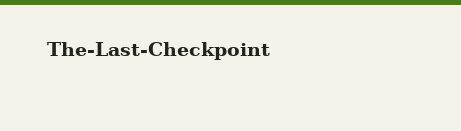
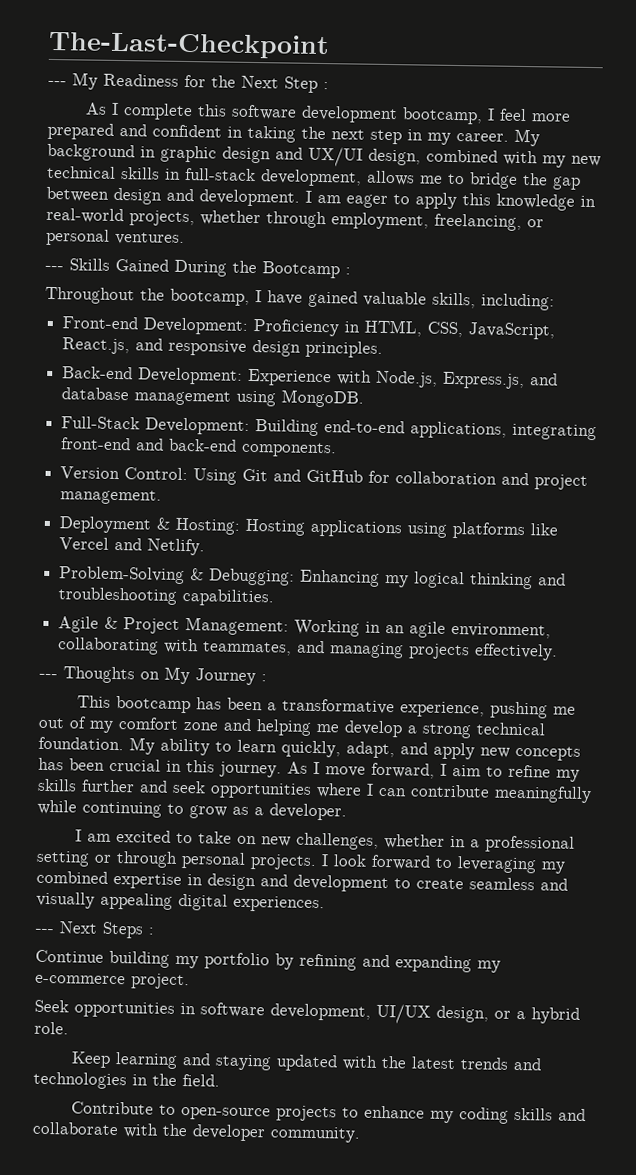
(270, 51) none -> [48,72,329,93] [85,102,572,125] [47,122,540,147] [47,143,601,168] [47,165,581,190] [46,186,596,211] [46,207,544,231] [46,228,185,246] [45,258,351,279] [45,286,555,311] [62,316,556,340] [62,337,384,358] [62,366,559,390] [61,387,365,408] [61,416,598,441] [61,437,338,458] [60,466,589,491] [60,489,163,505] [59,516,559,540] [59,537,206,556] [59,566,567,590] [58,587,275,607] [58,616,552,639] [57,637,559,661] [39,666,267,686] [77,695,577,719] [38,716,546,739] [38,736,581,761] [38,757,580,782] [37,778,592,804] [37,799,347,821] [75,829,576,853] [36,850,565,874] [36,870,568,893] [36,891,325,913] [35,921,154,939] [35,949,501,973] [35,973,190,990] [34,999,580,1024] [34,1021,69,1035] [71,1051,543,1072] [33,1071,220,1090] [71,1101,587,1124] [32,1121,360,1143] // --- My Readiness for the Next Step : // As I complete this software development bootcamp, I feel more prepared and confident in taking the next step in my career. My background in graphic design and UX/UI design, combined with my new technical skills in full-stack development, allows me to bridge the gap between design and development. I am eager to apply this knowledge in real-world projects, whether through employment, freelancing, or personal ventures. // --- Skills Gained During the Bootcamp : // Throughout the bootcamp, I have gained valuable skills, including: // Front-end Development: Proficiency in HTML, CSS, JavaScript, React.js, and responsive design principles. // Back-end Development: Experience with Node.js, Express.js, and database management using MongoDB. // Full-Stack Development: Building end-to-end applications, integrating front-end and back-end components. // Version Control: Using Git and GitHub for collaboration and project management. // Deployment & Hosting: Hosting applications using platforms like Vercel and Netlify. // Problem-Solving & Debugging: Enhancing my logical thinking and troubleshooting capabilities. // Agile & Project Management: Working in an agile environment, collaborating with teammates, and managing projects effectively. // --- Thoughts on My Journey : // This bootcamp has been a transformative experience, pushing me out of my comfort zone and helping me develop a strong technical foundation. My ability to learn quickly, adapt, and apply new concepts has been crucial in this journey. As I move forward, I aim to refine my skills further and seek opportunities where I can contribute meaningfully while continuing to grow as a developer. // I am excited to take on new challenges, whether in a professional setting or through personal projects. I look forward to leveraging my combined expertise in design and development to create seamless and visually appealing digital experiences. // --- Next Steps : // Continue building my portfolio by refining and expanding my e-commerce project. // Seek opportunities in software development, UI/UX design, or a hybrid role. // Keep learning and staying updated with the latest trends and technologies in the field. // Contribute to open-source projects to enhance my coding skills and collaborate with the developer community.

